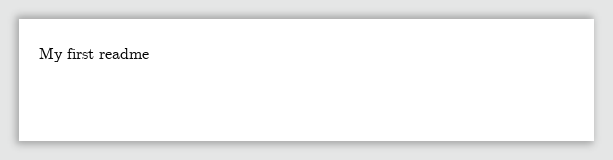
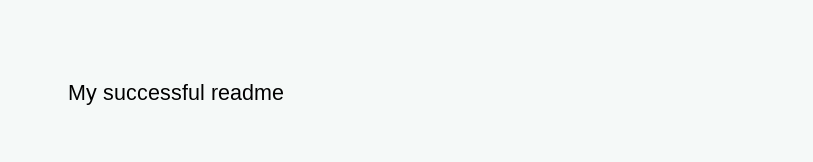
[67,48,94,59] first -> [103,84,205,100] successful

